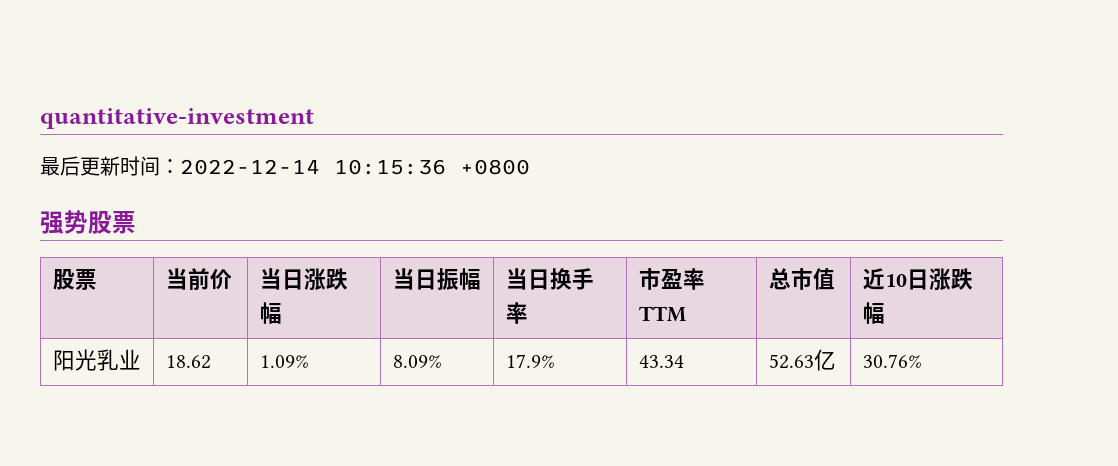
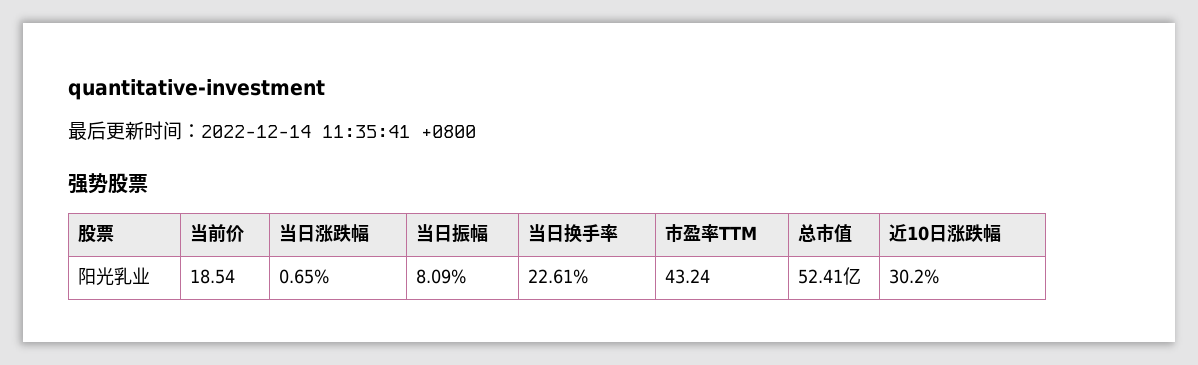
[334,159,446,175] 10:15:36 -> [322,125,410,138] 11:35:41
[165,355,211,369] [259,355,309,368] 18.62 | 1.09% -> [190,269,236,284] [279,269,330,284] 18.54 | 0.65%
[505,354,555,368] [638,355,684,368] [768,354,814,369] 17.9% | 43.34 | 52.63 -> [528,269,589,284] [665,269,711,284] [798,269,844,284] 22.61% | 43.24 | 52.41
[862,354,922,368] 30.76% -> [889,269,940,284] 30.2%

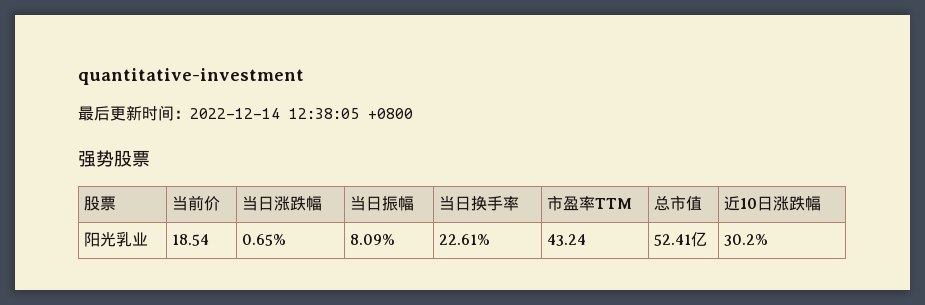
[322,125,410,138] 11:35:41 -> [289,108,359,119] 12:38:05

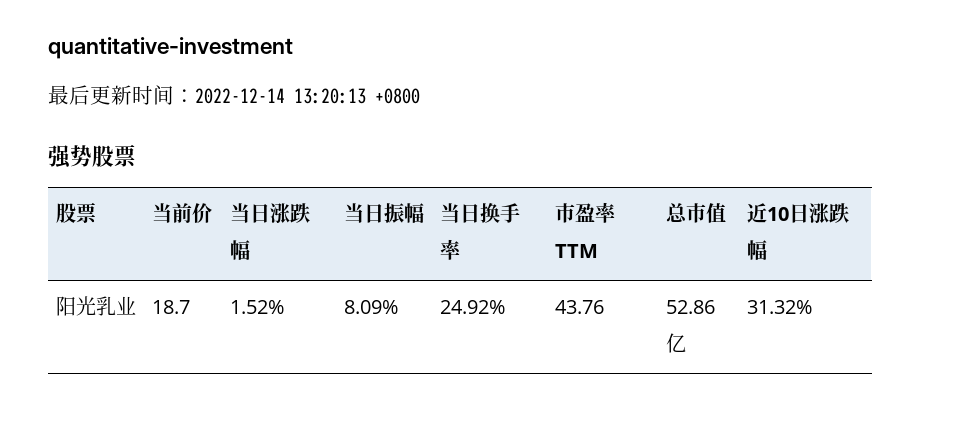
[289,108,359,119] 12:38:05 -> [294,88,366,104] 13:20:13
[172,234,210,246] [242,234,287,246] 18.54 | 0.65% -> [152,300,191,314] [230,300,285,314] 18.7 | 1.52%
[439,234,491,245] [547,234,587,246] [654,234,692,246] 22.61% | 43.24 | 52.41 -> [440,300,506,314] [555,300,605,314] [666,300,716,314] 24.92% | 43.76 | 52.86
[724,234,769,246] 30.2% -> [747,300,813,314] 31.32%

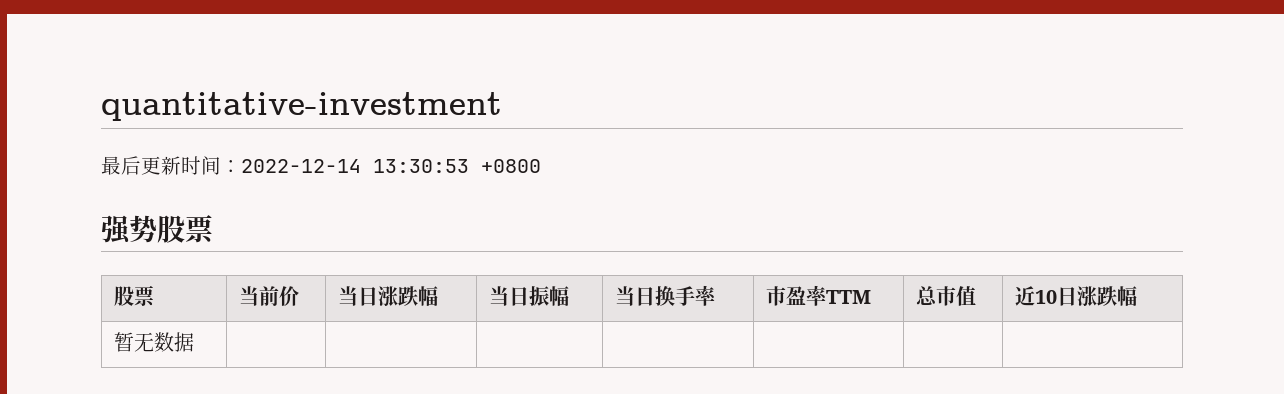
[294,88,366,104] 13:20:13 -> [373,159,469,173] 13:30:53
[56,296,137,316] [152,300,191,314] [230,300,285,314] [344,300,399,314] [440,300,506,314] [555,300,605,314] [666,300,716,314] [666,333,687,353] [747,300,813,314] 阳光乳业 | 18.7 | 1.52% | 8.09% | 24.92% | 43.76 | 52.86亿 | 31.32% -> [113,332,194,352] 暂无数据 | | | | | | |

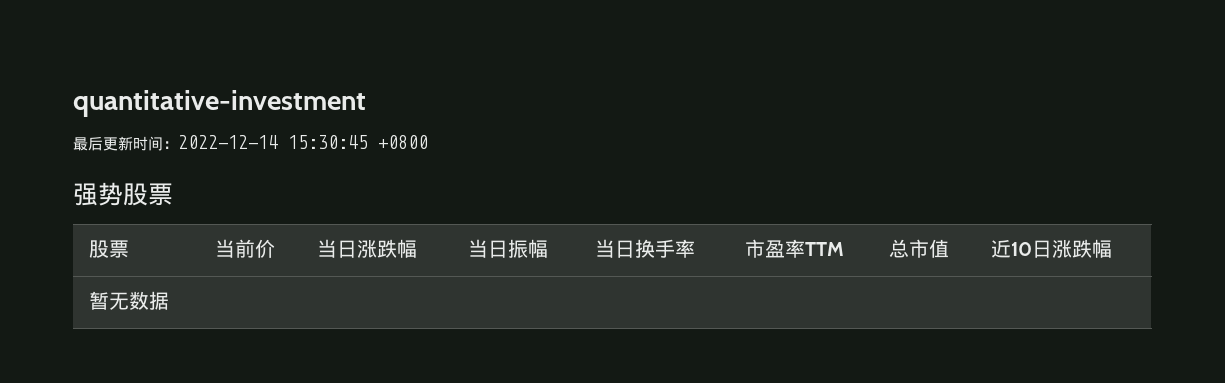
[373,159,469,173] 13:30:53 -> [288,135,368,149] 15:30:45

